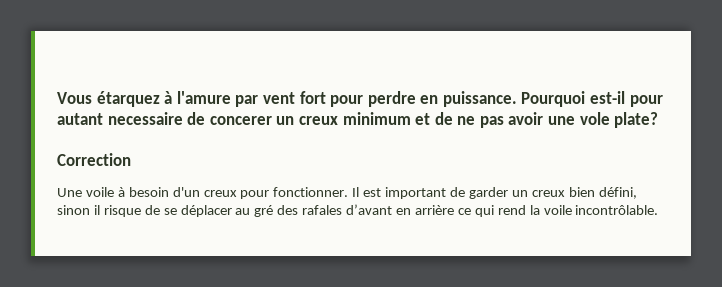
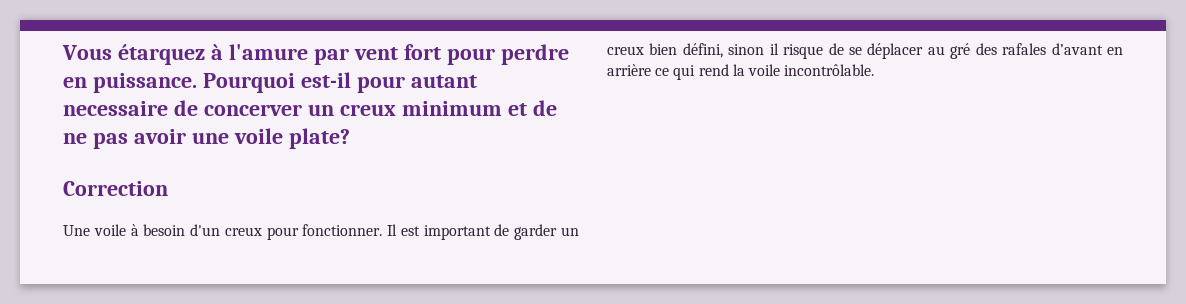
[209,116,272,125] concerer -> [203,104,302,116] concerver
[579,112,610,125] vole -> [233,128,283,144] voile

